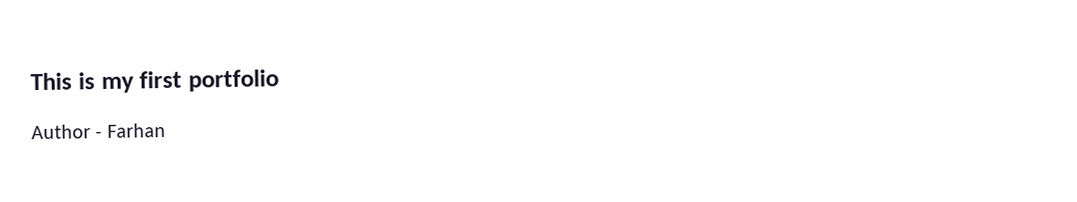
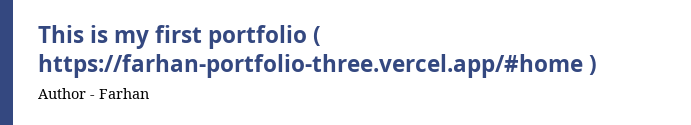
(279, 80) none -> [313,26,322,46] [38,54,598,78] ( https://farhan-portfolio-three.vercel.app/#home )

